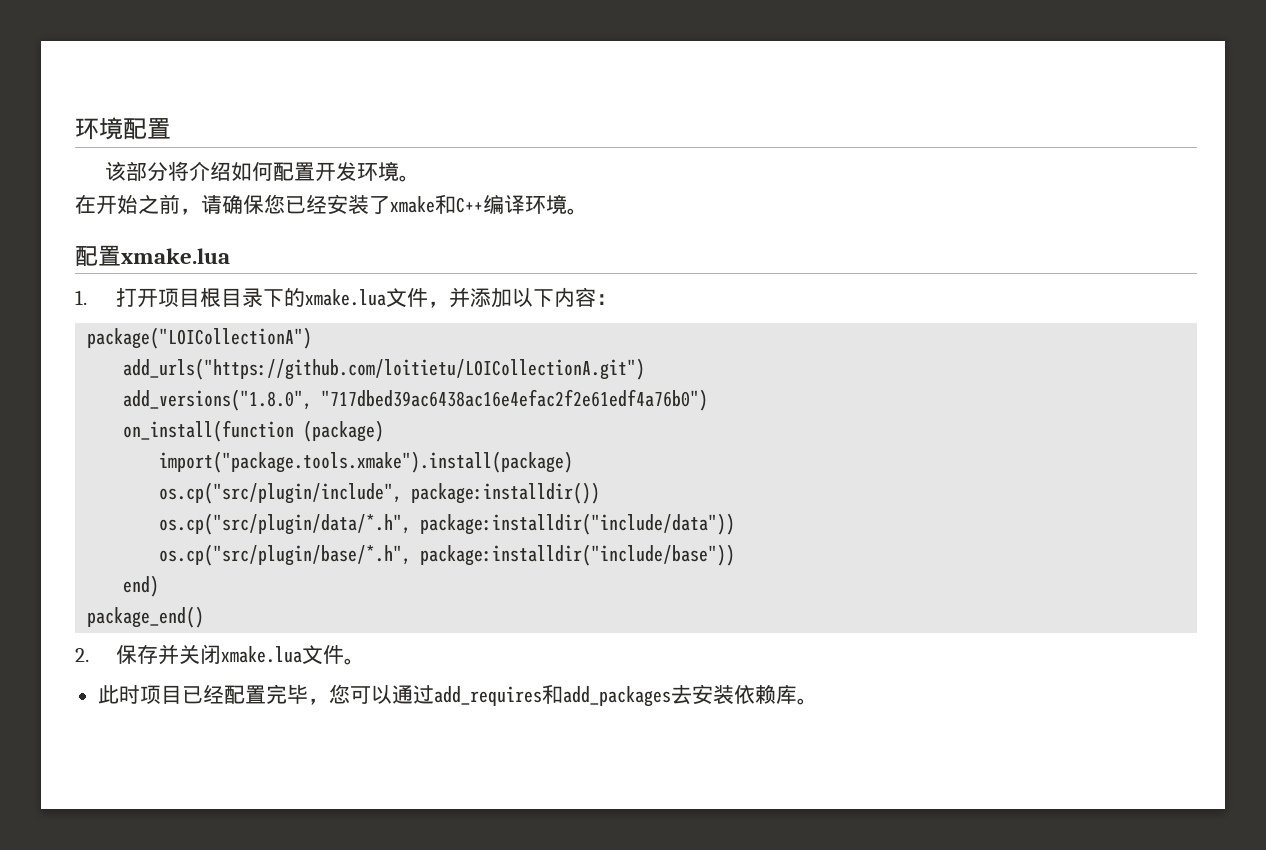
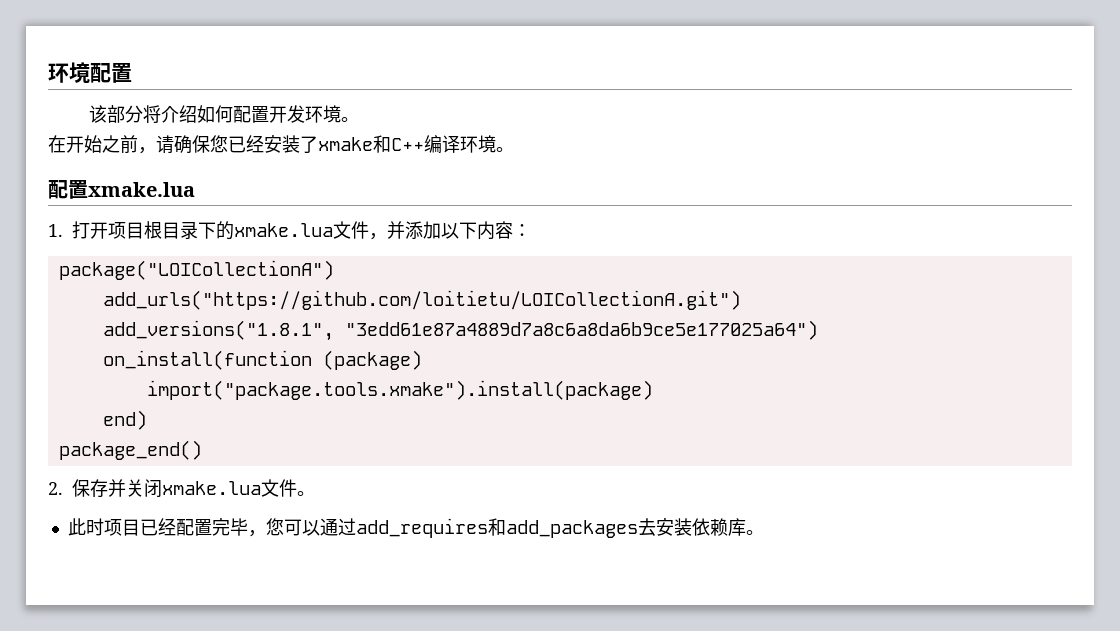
[123,389,709,411] add_versions("1.8.0", "717dbed39ac6438ac16e4efac2f2e61edf4a76b0") -> [102,320,818,341] add_versions("1.8.1", "3edd61e87a4889d7a8c6a8da6b9ce5e177025a64")
[159,482,601,504] [159,513,736,535] [159,544,736,566] // os.cp("src/plugin/include", package:installdir()) // os.cp("src/plugin/data/*.h", package:installdir("include/data")) // os.cp("src/plugin/base/*.h", package:installdir("include/base")) -> (653, 390) none

